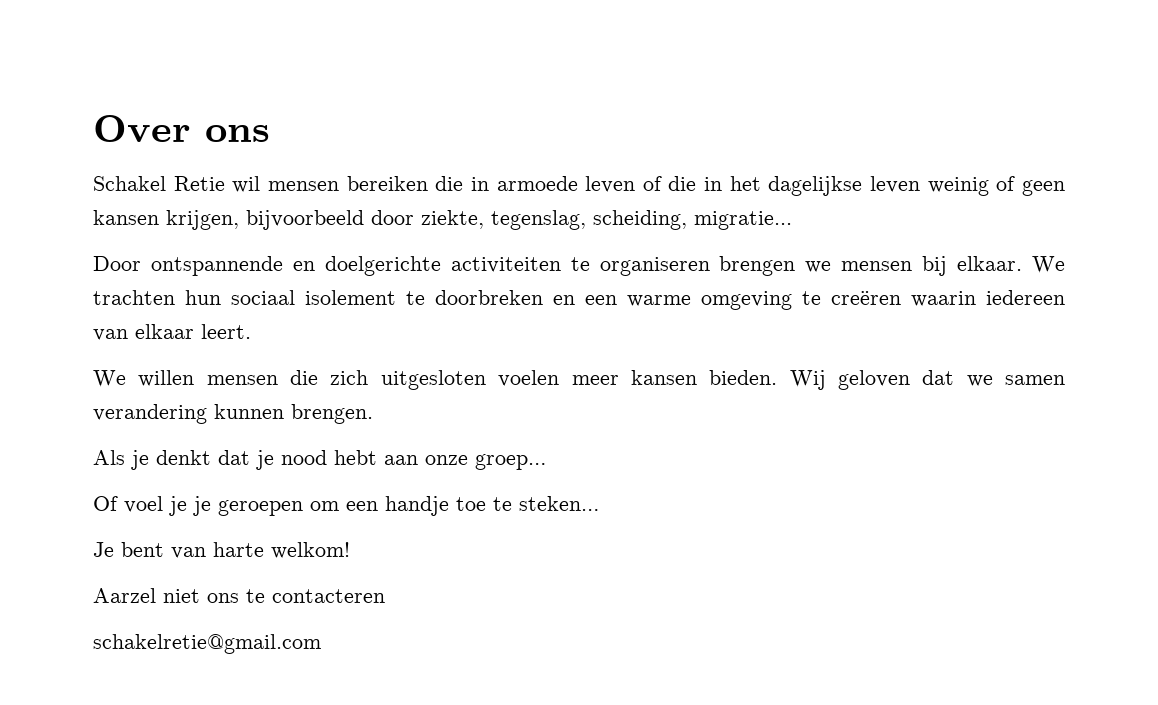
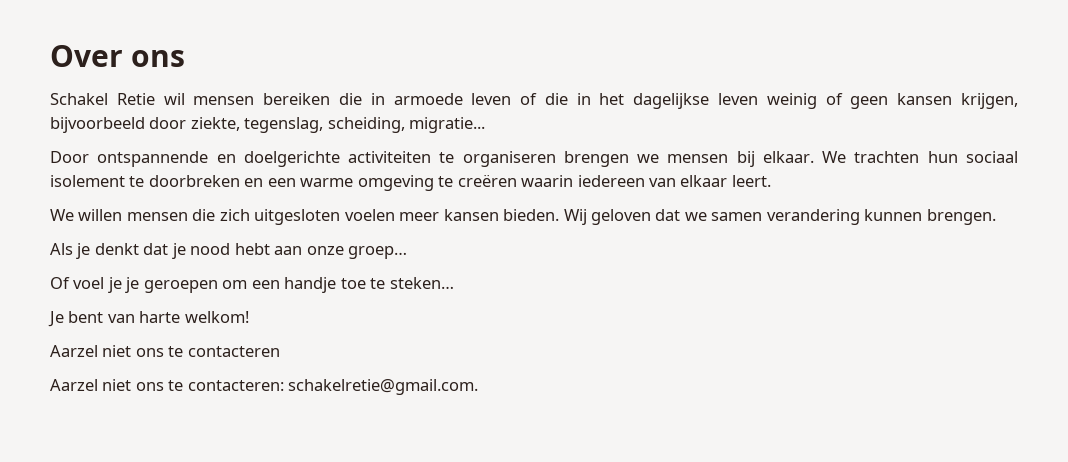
[93,634,321,654] schakelretie@gmail.com -> [50,379,479,395] Aarzel niet ons te contacteren: schakelretie@gmail.com.

